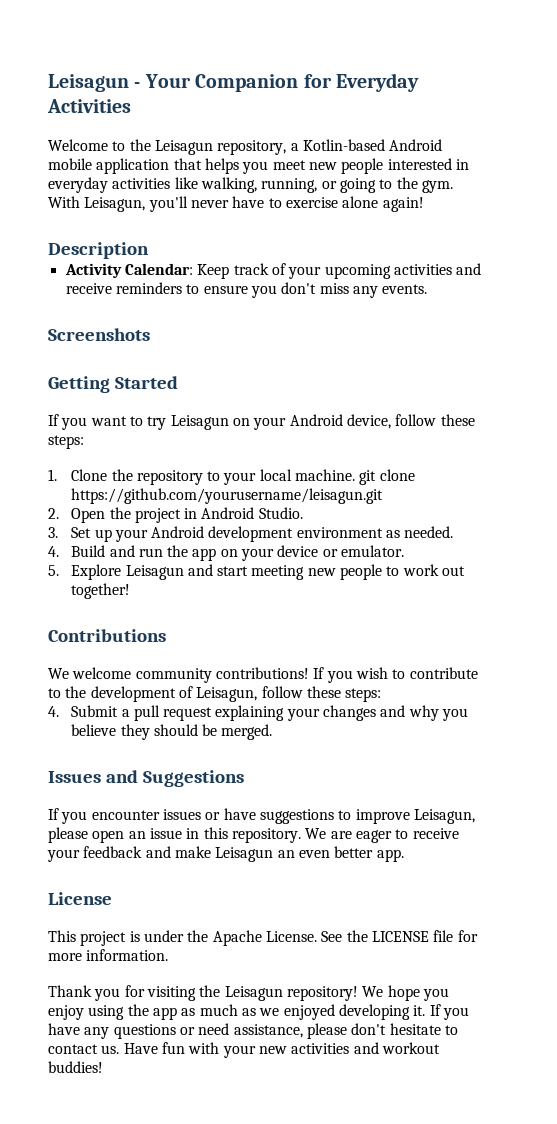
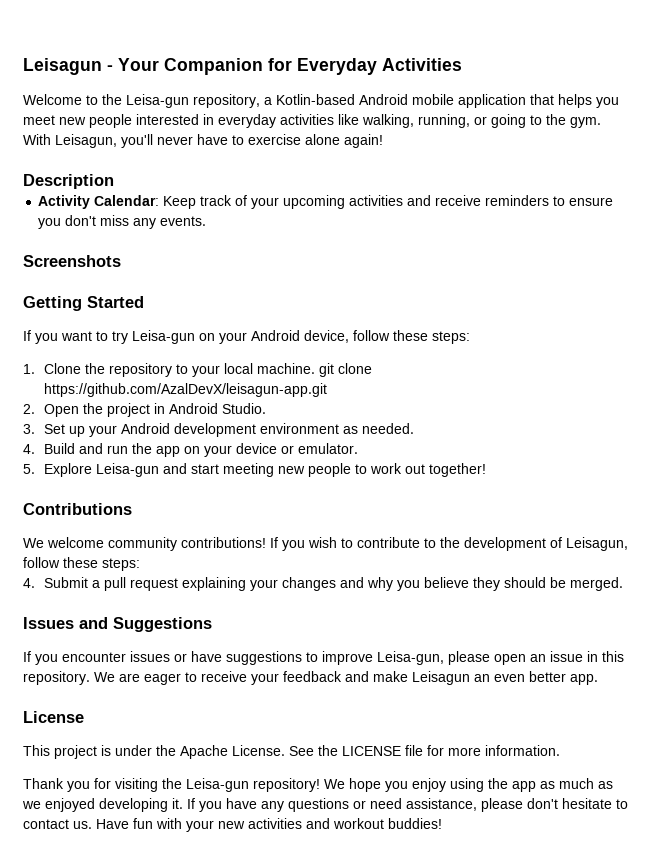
[154,140,213,155] Leisagun -> [126,94,189,108] Leisa-gun
[170,415,229,430] Leisagun -> [132,330,195,344] Leisa-gun
[71,488,384,504] https://github.com/yourusername/leisagun.git -> [44,383,328,397] https://github.com/AzalDevX/leisagun-app.git
[125,565,184,580] Leisagun -> [96,463,160,477] Leisa-gun
[413,809,475,824] Leisagun, -> [377,651,444,665] Leisa-gun,
[224,986,283,1001] Leisagun -> [186,778,249,792] Leisa-gun

